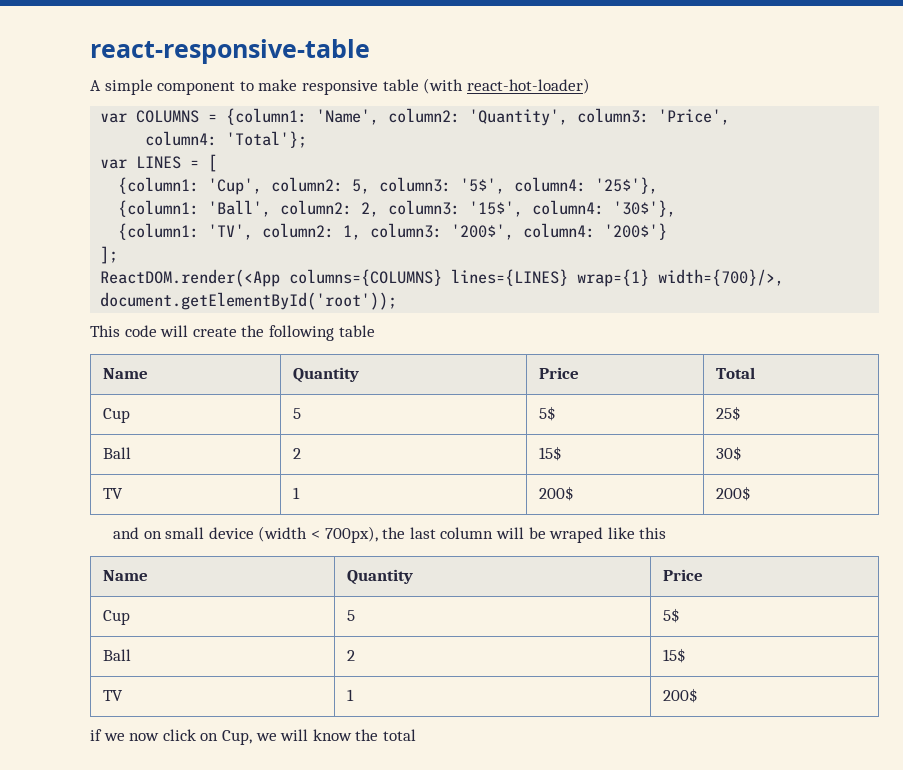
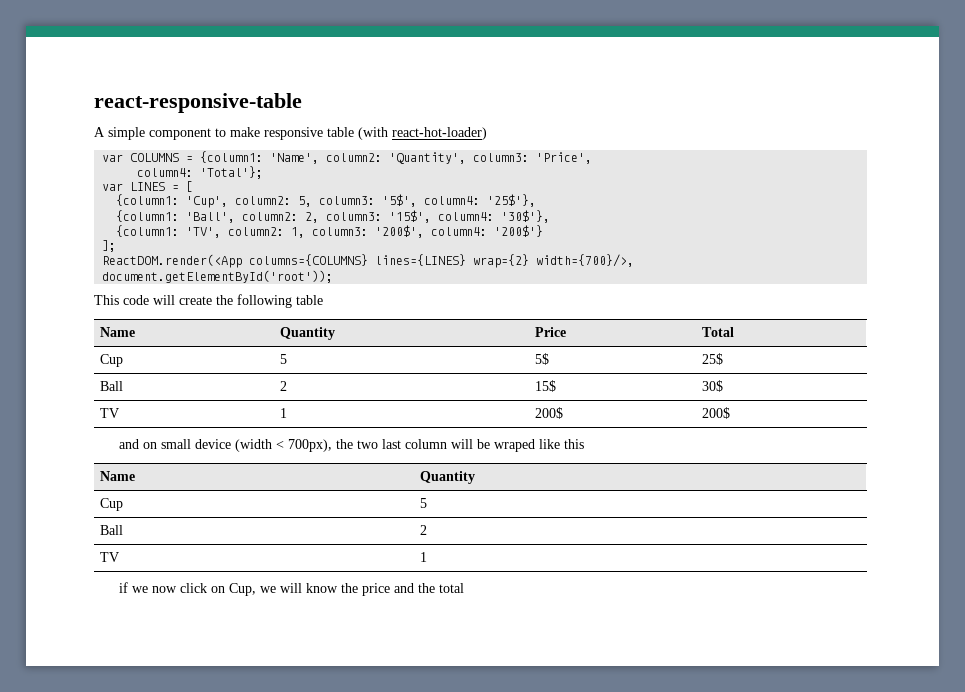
[577,269,650,287] wrap={1} -> [473,254,530,268] wrap={2}
(406, 533) none -> [357,440,379,449] two
[663,569,704,581] [103,610,131,625] [347,610,356,621] [663,608,681,623] [103,649,132,661] [347,650,356,661] [663,648,687,663] [103,690,124,701] [347,689,355,701] [663,688,699,703] | Price // Cup | 5 | 5$ // Ball | 2 | 15$ // TV | 1 | 200$ -> [100,498,124,511] [420,498,428,508] [100,525,124,535] [420,525,428,535] [100,552,120,562] [420,552,428,562] // Cup | 5 // Ball | 2 // TV | 1
(379, 735) none -> [362,583,436,596] price and the

